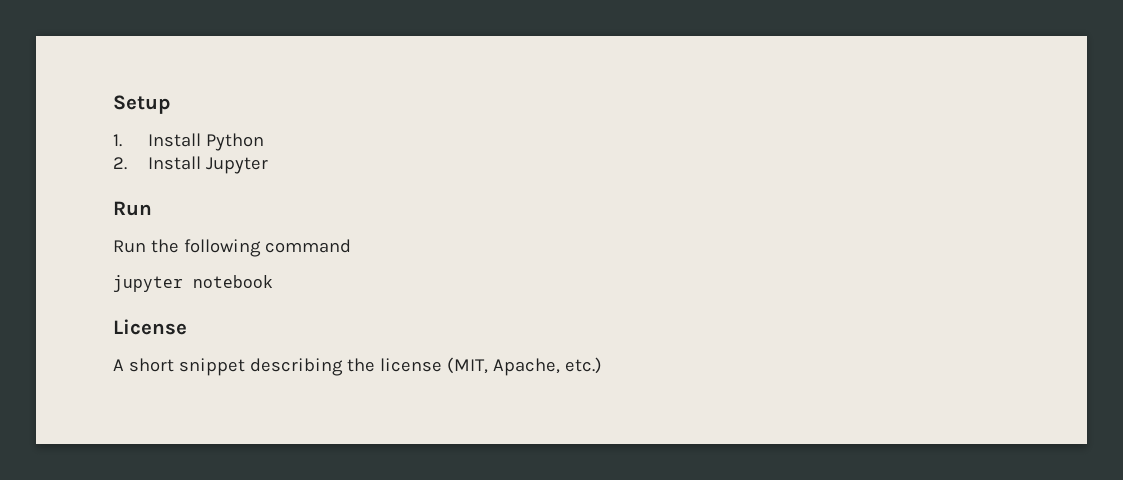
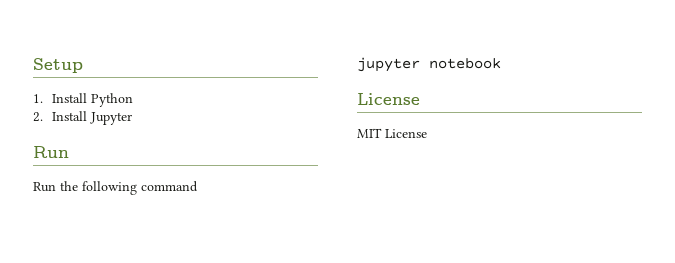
[113,357,602,376] A short snippet describing the license (MIT, Apache, etc.) -> [357,128,427,138] MIT License

